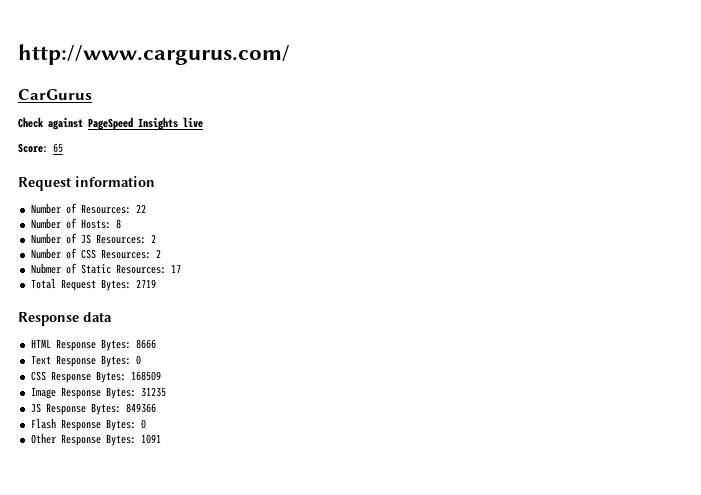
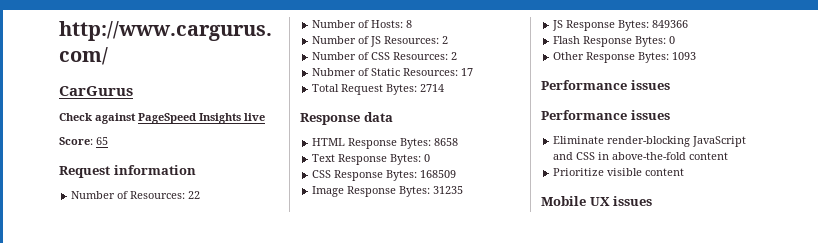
[135,279,156,288] 2719 -> [420,84,445,92] 2714
[135,339,156,349] 8666 -> [434,138,459,146] 8658
[140,434,161,444] 1091 -> [672,52,697,60] [541,80,670,90] [541,110,670,120] [553,136,747,147] [553,152,729,160] [553,168,685,176] [541,196,653,206] 1093 // Performance issues // Performance issues // Eliminate render-blocking JavaScript and CSS in above-the-fold content // Prioritize visible content // Mobile UX issues

